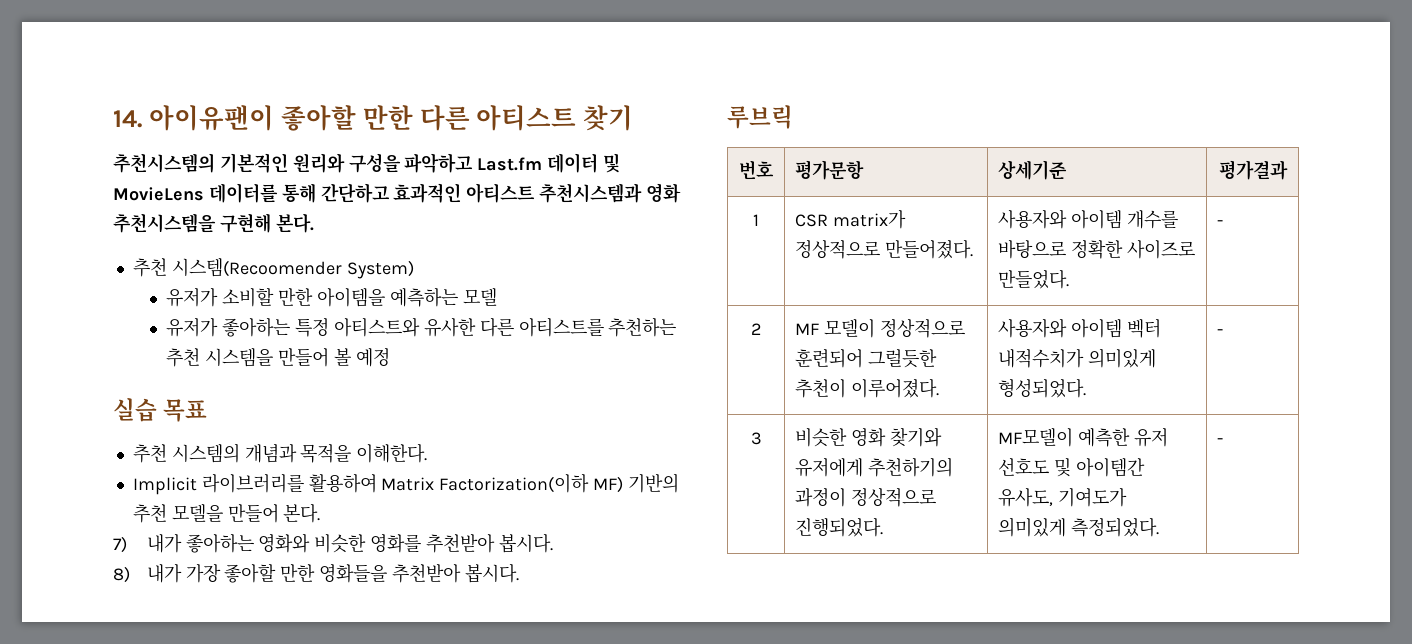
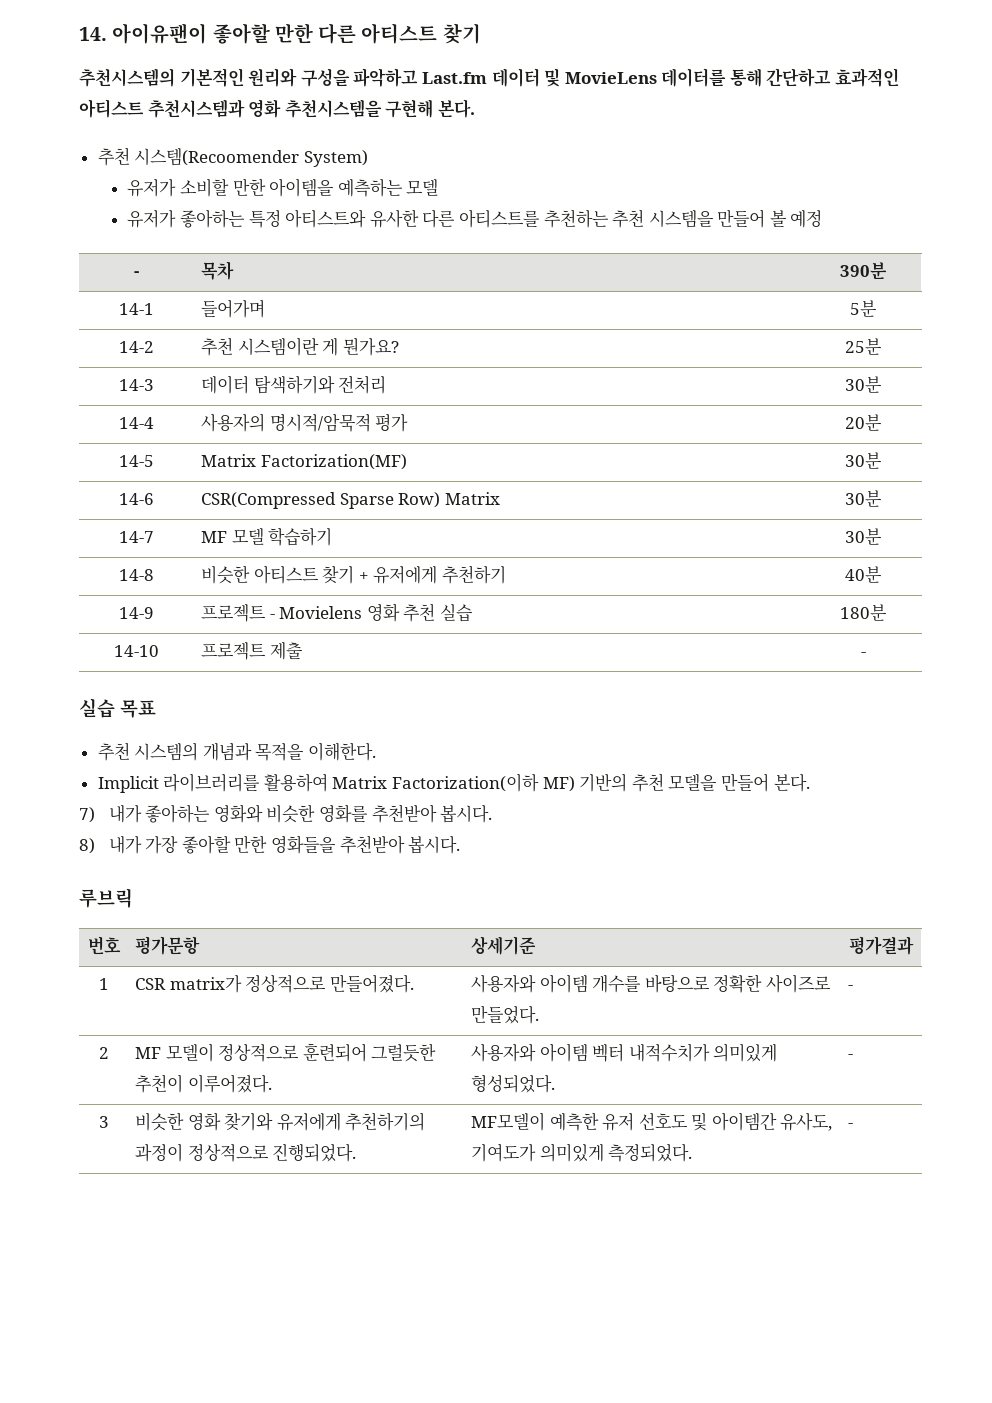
(390, 357) none -> [134,271,139,277] [200,261,234,280] [840,262,887,279] [119,303,154,315] [200,299,265,318] [850,300,877,317] [119,341,154,353] [200,337,399,356] [845,338,882,355] [119,379,154,391] [200,375,387,394] [845,376,882,393] [119,417,154,429] [200,413,409,432] [845,414,882,431] [119,455,154,467] [200,454,407,470] [845,452,882,469] [119,493,154,505] [200,492,500,509] [845,490,882,507] [119,531,154,543] [200,527,333,546] [845,528,882,545] [119,569,154,581] [200,565,506,584] [845,566,882,583] [119,607,154,619] [200,603,473,622] [840,604,887,621] [114,645,159,657] [200,641,303,660] [860,652,866,657] // - | 목차 | 390분 // 14-1 | 들어가며 | 5분 // 14-2 | 추천 시스템이란 게 뭔가요? | 25분 // 14-3 | 데이터 탐색하기와 전처리 | 30분 // 14-4 | 사용자의 명시적/암묵적 평가 | 20분 // 14-5 | Matrix Factorization(MF) | 30분 // 14-6 | CSR(Compressed Sparse Row) Matrix | 30분 // 14-7 | MF 모델 학습하기 | 30분 // 14-8 | 비슷한 아티스트 찾기 + 유저에게 추천하기 | 40분 // 14-9 | 프로젝트 - Movielens 영화 추천 실습 | 180분 // 14-10 | 프로젝트 제출 | -

